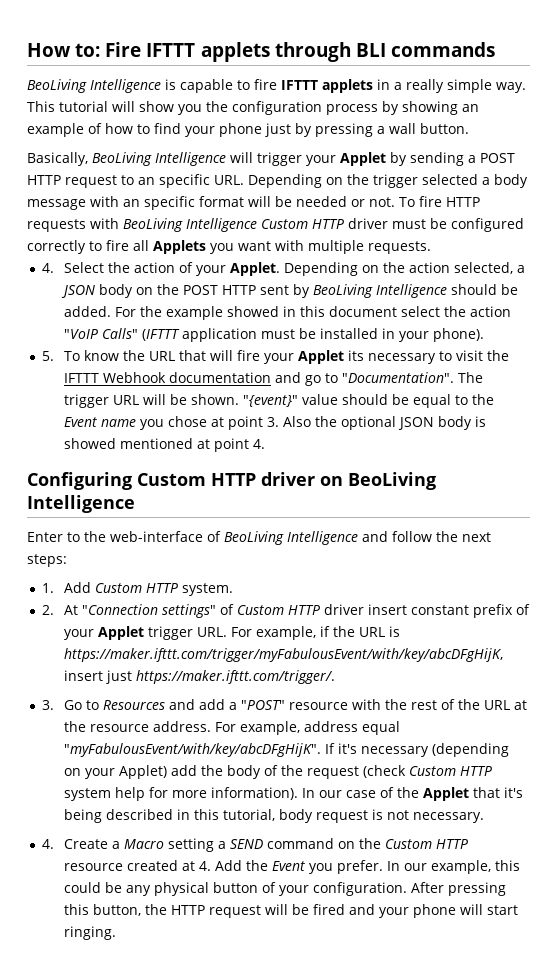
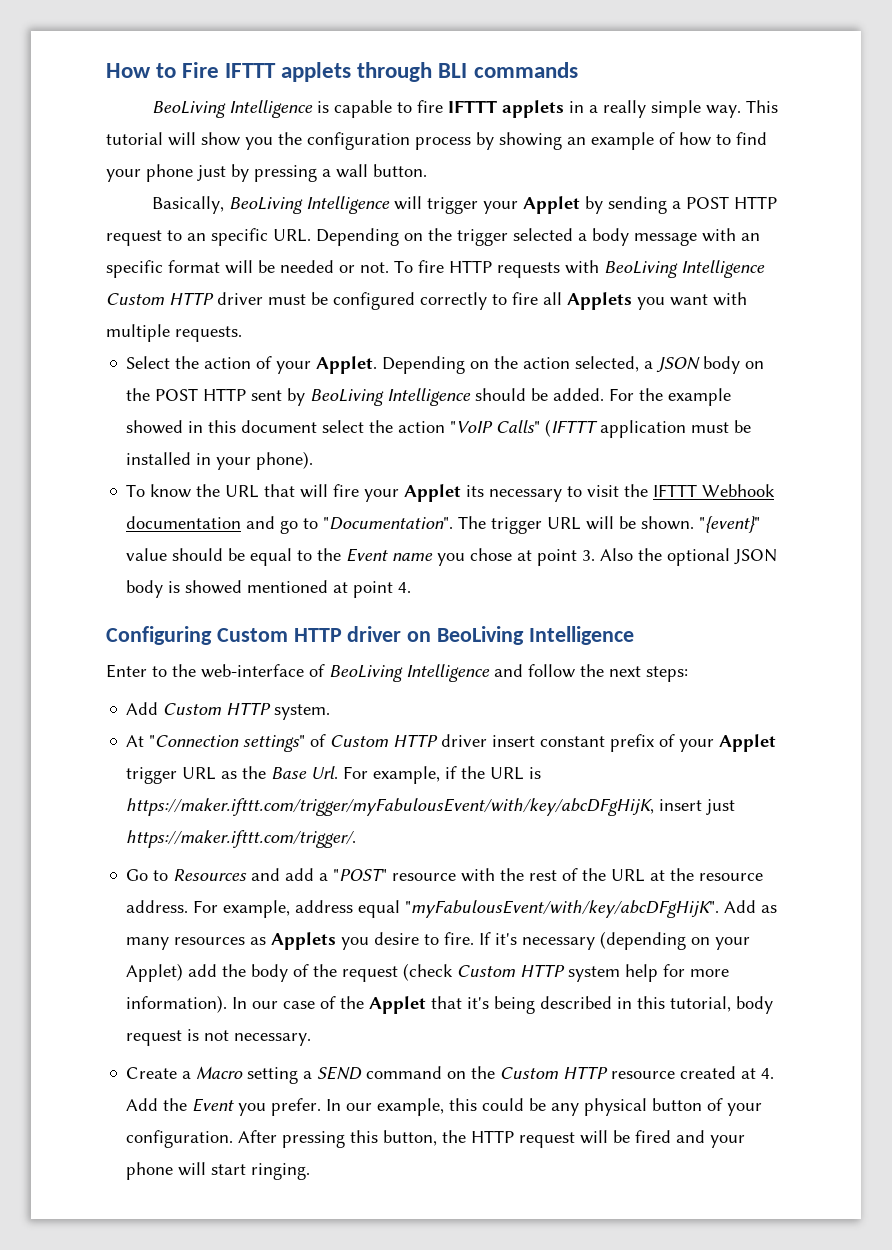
[75,43,101,57] to: -> [156,63,177,78] to
[42,263,55,273] 4. -> (242, 334) none
[42,351,55,361] 5. -> (314, 460) none
[42,583,55,593] 1. -> (688, 674) none
[42,605,55,615] 2. -> (331, 712) none
[197,627,228,637] URL. -> [182,766,339,780] URL as the Base Url.
[42,700,55,710] 3. -> (357, 839) none
(322, 750) none -> [724,900,778,913] [126,932,475,950] Add as many resources as Applets you desire to fire.
[42,839,55,849] 4. -> (312, 1039) none

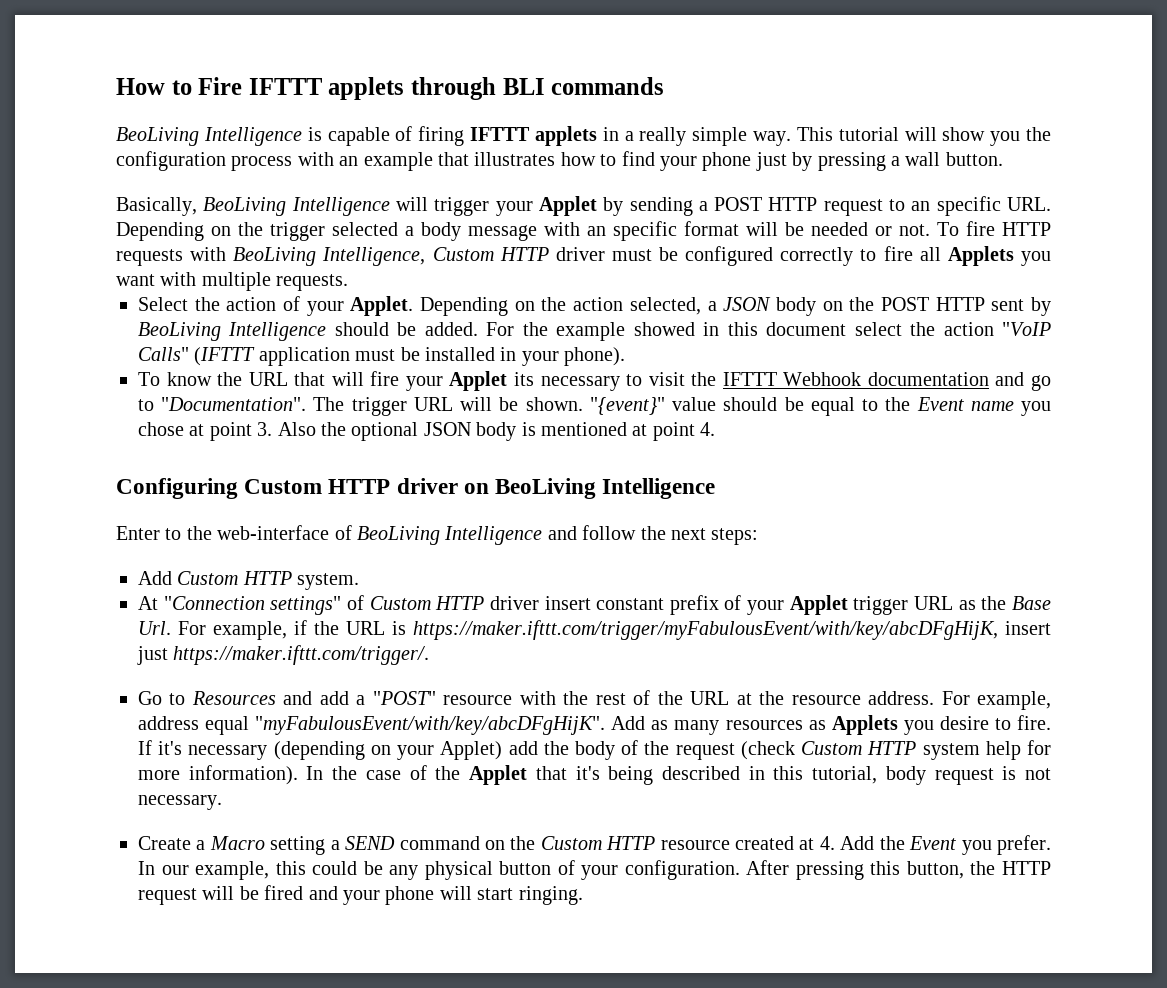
[396,100,443,113] to fire -> [395,126,465,146] of firing
[476,132,675,150] by showing an example of -> [297,152,556,171] with an example that illustrates
[681,260,765,278] Intelligence -> [322,247,426,266] Intelligence,
[185,580,243,594] showed -> (536, 429) none
[252,1001,279,1009] our -> [332,766,358,780] the

